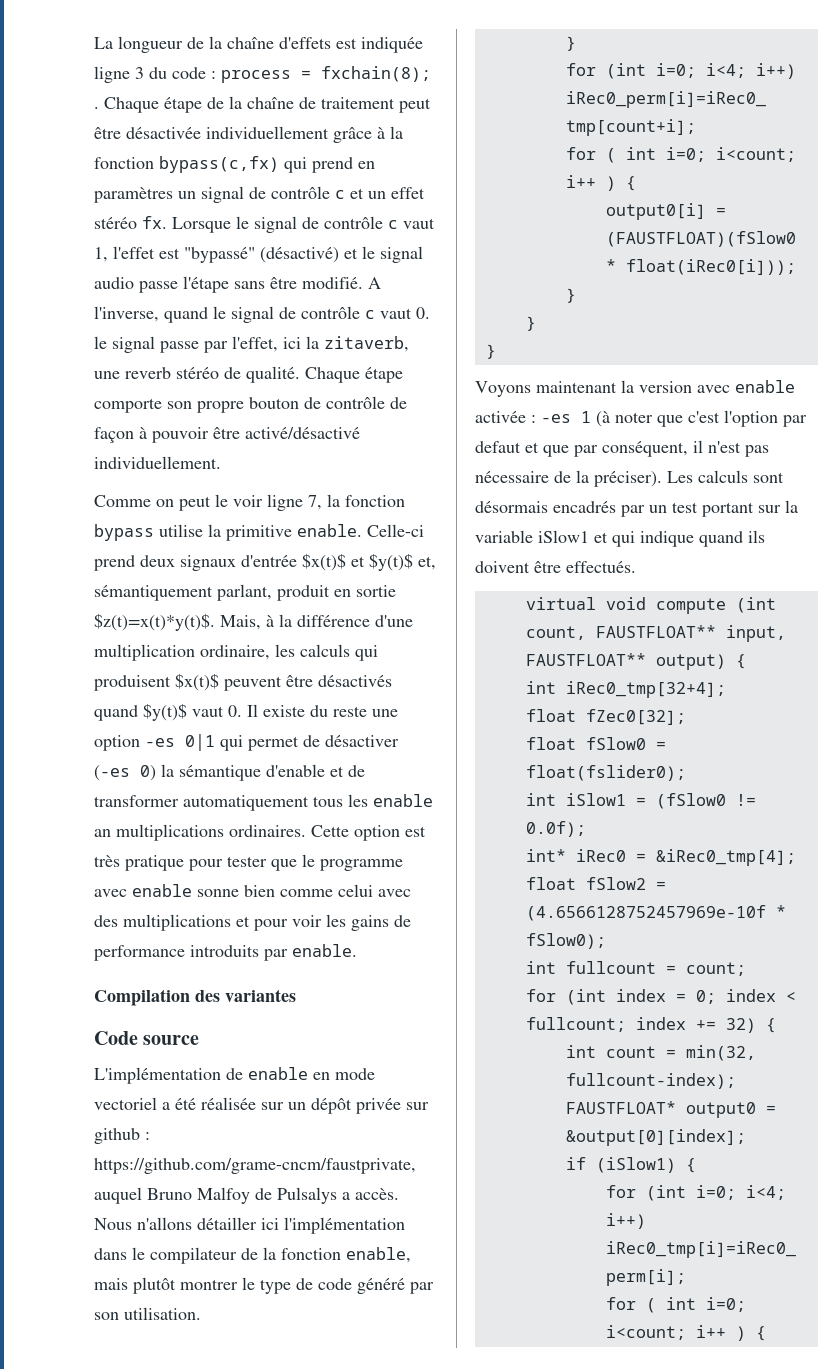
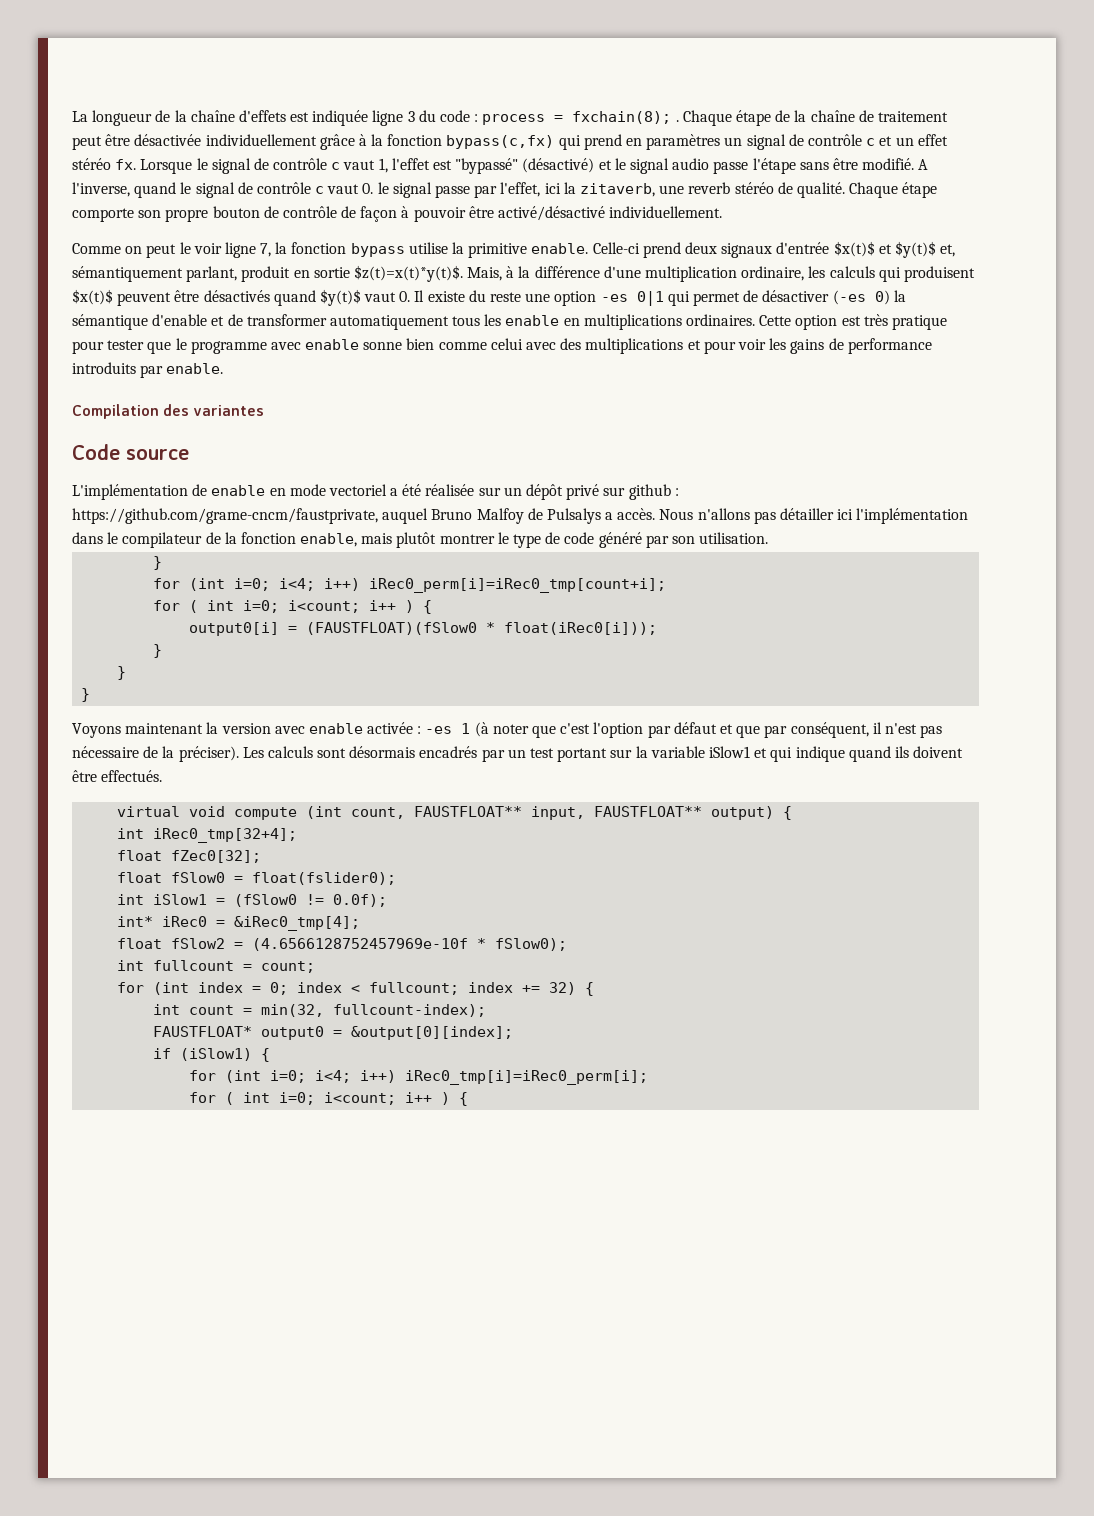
[94,829,111,837] an -> [563,318,580,326] en
[356,1098,401,1114] privée -> [566,484,600,500] privé
(192, 1223) none -> [753,511,776,524] pas
[475,441,521,453] defaut -> [673,722,717,734] défaut

